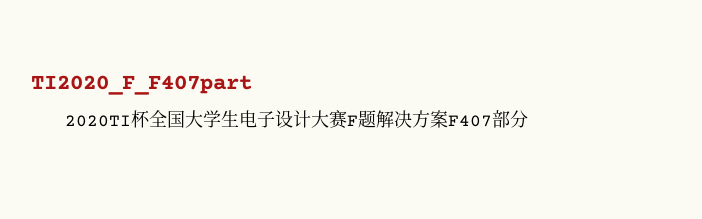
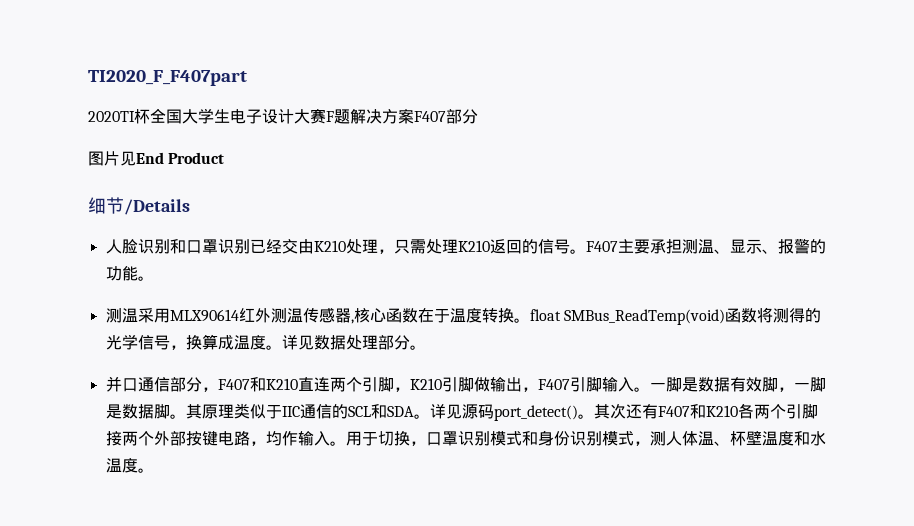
(529, 119) none -> [88,151,225,166] [88,197,190,215] [105,239,826,254] [105,266,154,281] [105,307,821,325] [105,334,426,350] [105,376,826,392] [105,403,818,421] [105,430,826,446] [105,458,154,473] // 图片见End Product // 细节/Details // 人脸识别和口罩识别已经交由K210处理，只需处理K210返回的信号。F407主要承担测温、显示、报警的功能。 // 测温采用MLX90614红外测温传感器,核心函数在于温度转换。float SMBus_ReadTemp(void)函数将测得的光学信号，换算成温度。详见数据处理部分。 // 并口通信部分，F407和K210直连两个引脚，K210引脚做输出，F407引脚输入。一脚是数据有效脚，一脚是数据脚。其原理类似于IIC通信的SCL和SDA。详见源码port_detect()。其次还有F407和K210各两个引脚接两个外部按键电路，均作输入。用于切换，口罩识别模式和身份识别模式，测人体温、杯壁温度和水温度。

